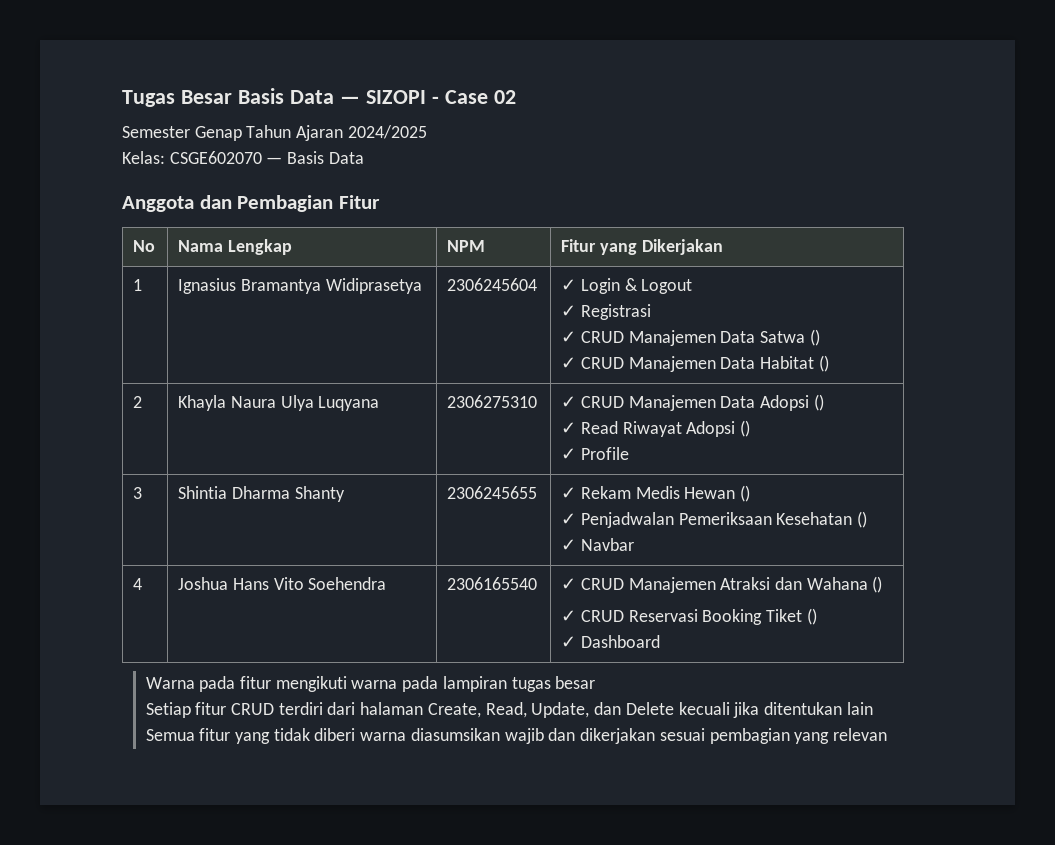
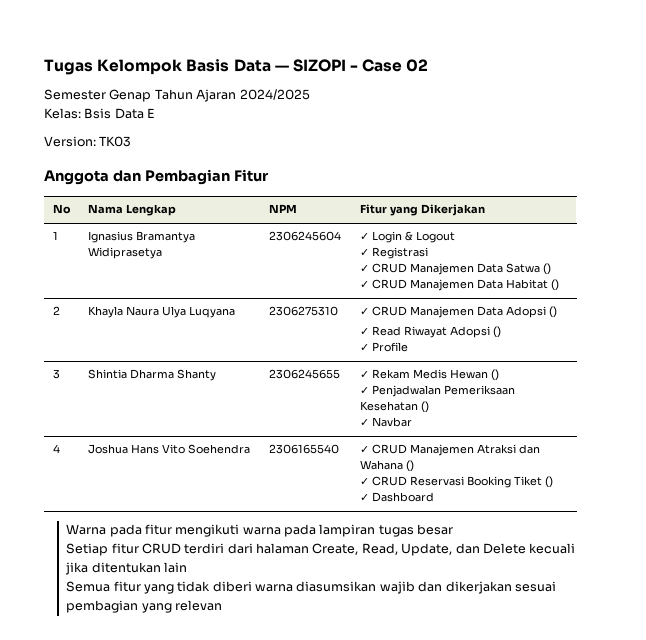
[180,90,232,104] Besar -> [97,59,183,75] Kelompok
[169,151,364,164] CSGE602070 — Basis Data -> [84,108,156,119] [44,136,132,147] Bsis Data E // Version: TK03

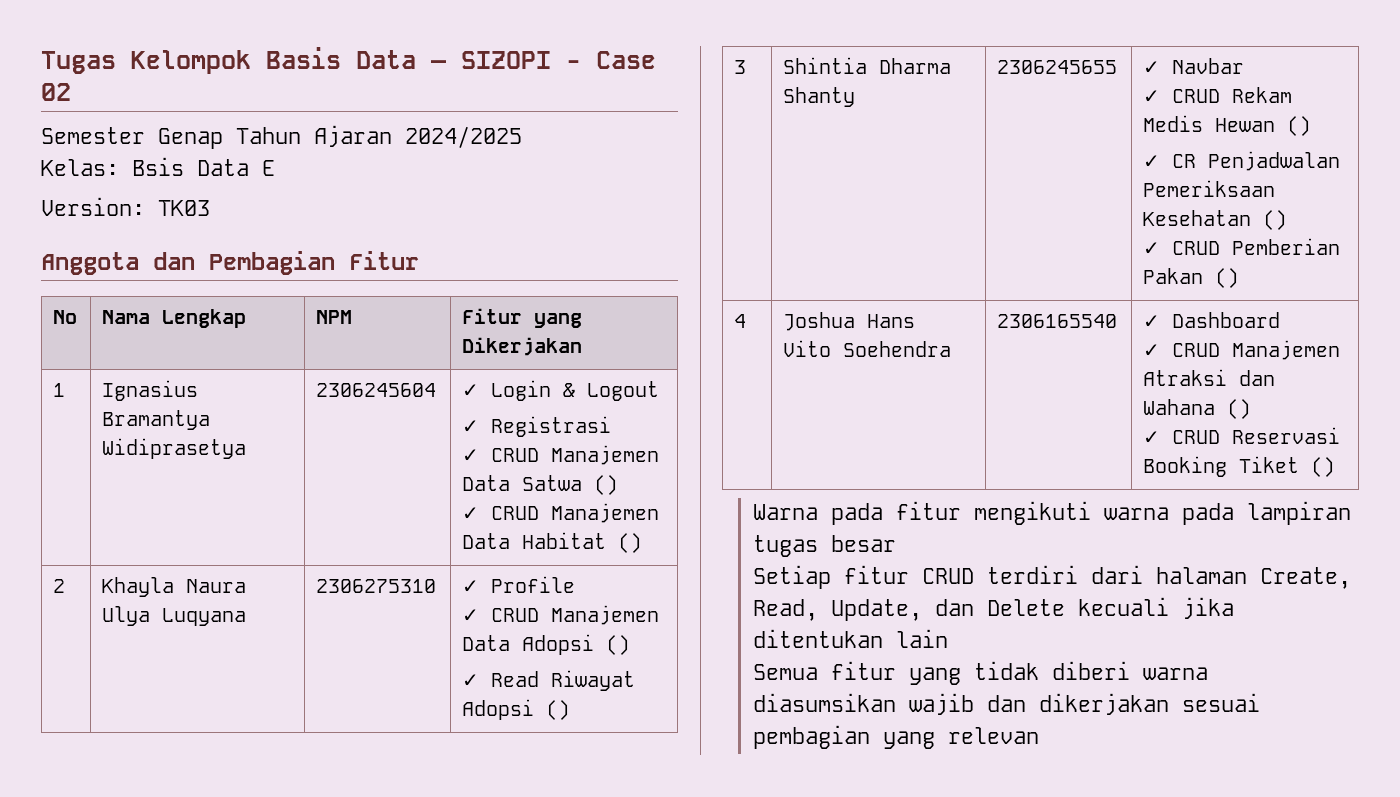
(369, 311) none -> [491,576,576,593] [462,609,480,622] Profile // ✓
[359,342,408,352] // ✓ Profile -> (571, 710) none
(369, 374) none -> [1172,58,1245,74] [1143,89,1221,103] Navbar // ✓ CRUD
(369, 390) none -> [1172,154,1197,168] CR
[371,417,412,427] Navbar -> [1172,238,1341,255] [1143,268,1240,288] CRUD Pemberian Pakan ()
(369, 449) none -> [1172,312,1281,328] [1143,344,1161,357] Dashboard // ✓
[359,492,434,502] // ✓ Dashboard -> (1336, 467) none

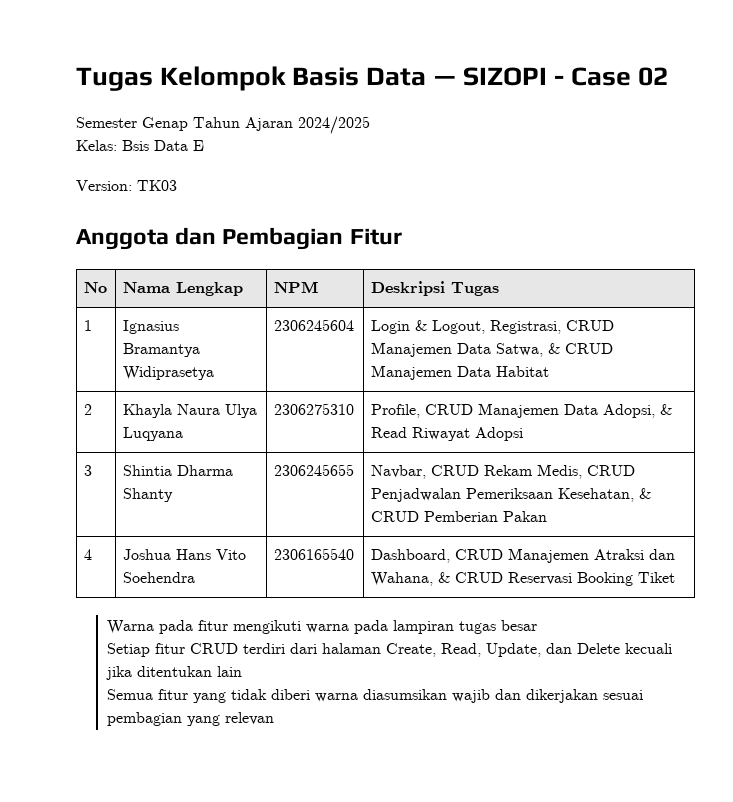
[462,308,583,328] [462,337,583,356] Fitur yang Dikerjakan -> [370,281,499,296] Deskripsi Tugas
[462,384,480,397] ✓ -> (354, 325) none
[587,381,660,401] [462,416,612,437] [462,445,660,465] [462,475,619,495] [462,507,480,520] Logout // ✓ Registrasi // ✓ CRUD Manajemen Data Satwa () // ✓ -> [431,320,614,334] [370,342,560,357] Logout, Registrasi, CRUD Manajemen Data Satwa, &
[618,533,643,553] () -> (549, 371) none
[462,576,576,593] [462,605,660,625] [462,634,631,655] [462,674,480,687] ✓ Profile // ✓ CRUD Manajemen Data Adopsi () // ✓ -> [370,403,672,418] Profile, CRUD Manajemen Data Adopsi, &
[546,700,571,720] () -> (523, 434) none
[1143,58,1245,74] [1143,87,1293,103] [1143,115,1312,136] [1143,151,1341,171] [1143,180,1276,197] [1143,210,1288,230] [1143,242,1161,255] ✓ Navbar // ✓ CRUD Rekam Medis Hewan () // ✓ CR Penjadwalan Pemeriksaan Kesehatan () // ✓ -> [370,464,635,479] [370,488,651,502] Navbar, CRUD Rekam Medis, CRUD Penjadwalan Pemeriksaan Kesehatan, &
[1215,268,1240,288] () -> (547, 516) none
[1143,312,1281,328] [1143,344,1161,357] ✓ Dashboard // ✓ -> [370,549,450,563] Dashboard,
[1143,399,1252,419] [1143,431,1161,444] Wahana () // ✓ -> [370,572,450,586] Wahana, &
[1311,457,1336,477] () -> (675, 577) none

